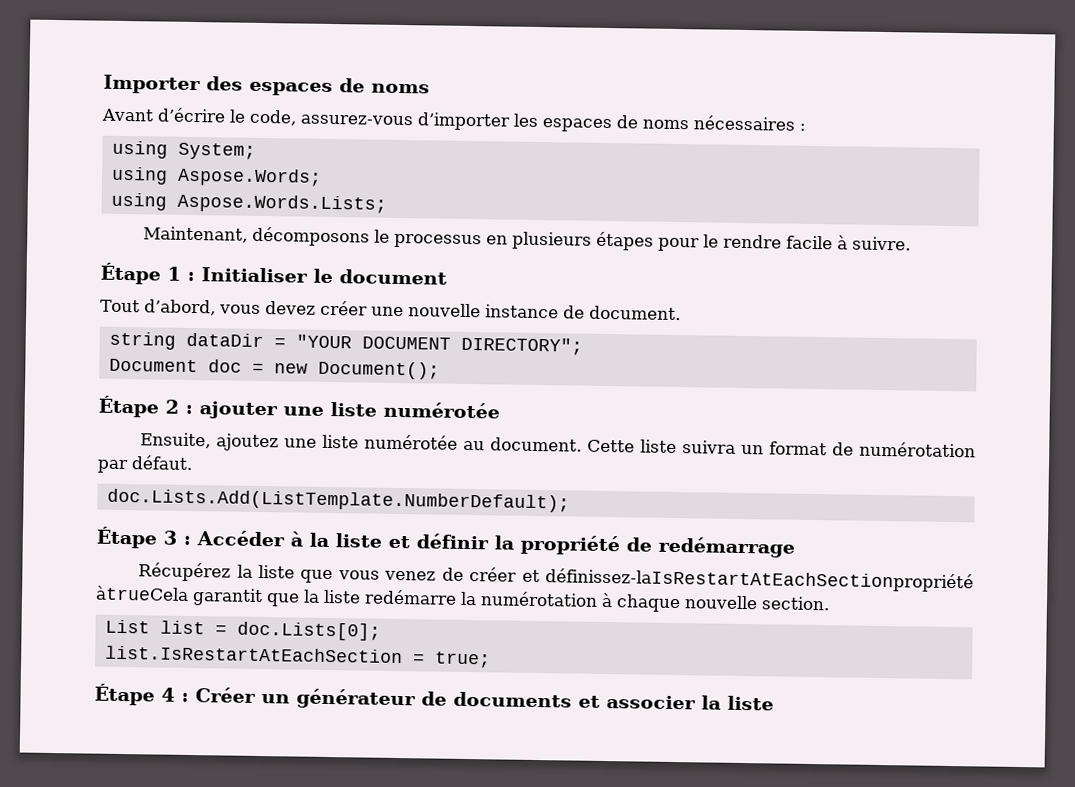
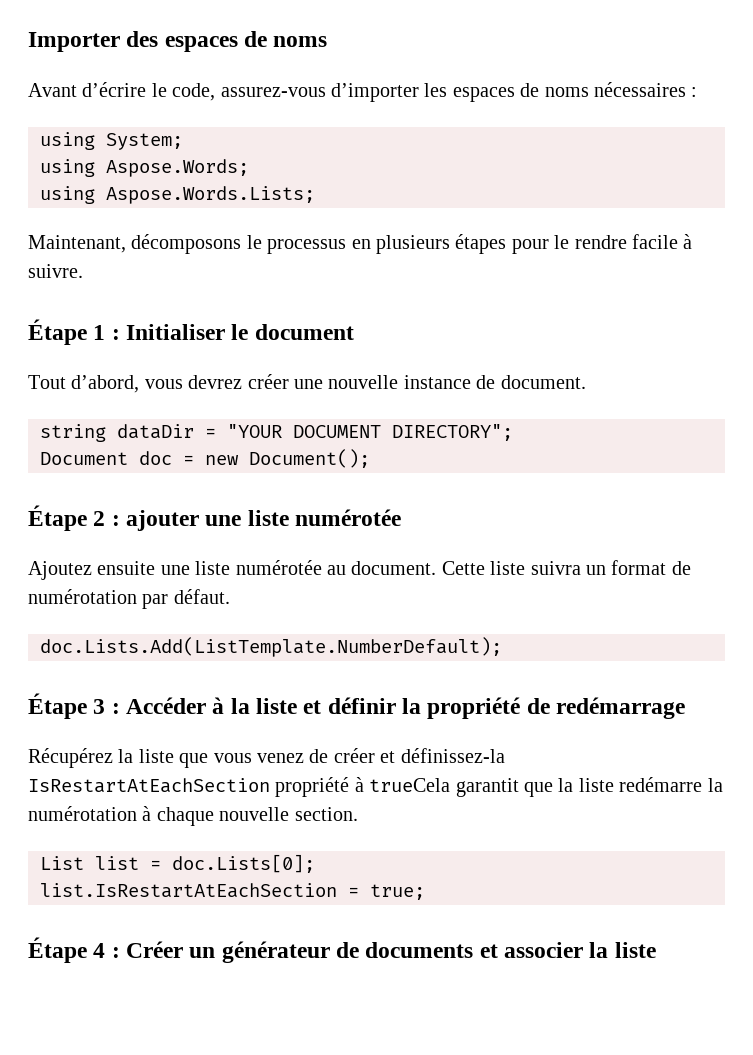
[264,301,316,315] devez -> [188,375,243,389] devrez
[140,432,280,452] Ensuite, ajoutez -> [28,561,156,580] Ajoutez ensuite
[545,568,974,593] [95,585,189,601] définissez-laIsRestartAtEachSectionpropriété àtrueCela -> [400,748,505,763] [28,777,451,797] définissez-la IsRestartAtEachSection propriété à trueCela

